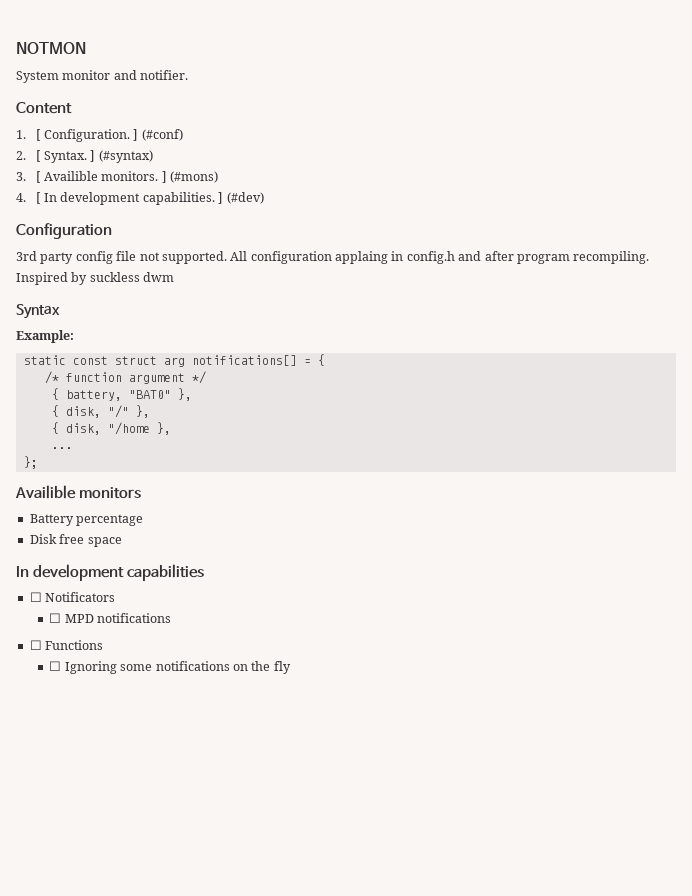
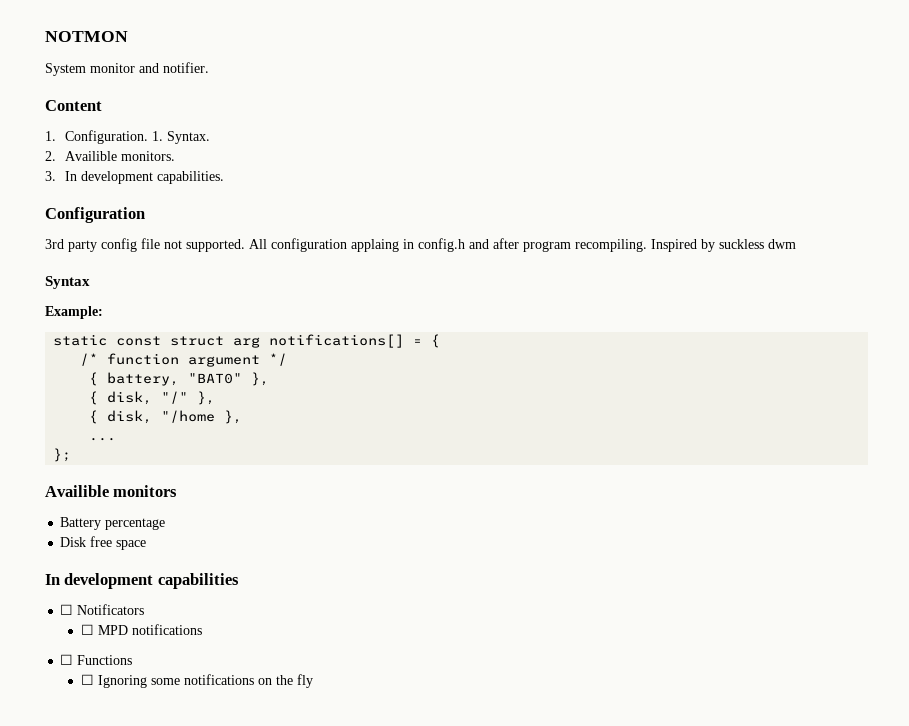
[35,129,183,142] [16,150,153,163] [16,171,219,183] [16,192,41,204] [ Configuration. ] (#conf) // 2. [ Syntax. ] (#syntax) // 3. [ Availible monitors. ] (#mons) // 4. [ -> [65,130,211,144] [45,151,176,161] [45,171,56,181] Configuration. 1. Syntax. // 2. Availible monitors. // 3.
[218,192,264,204] ] (#dev) -> (225, 177) none

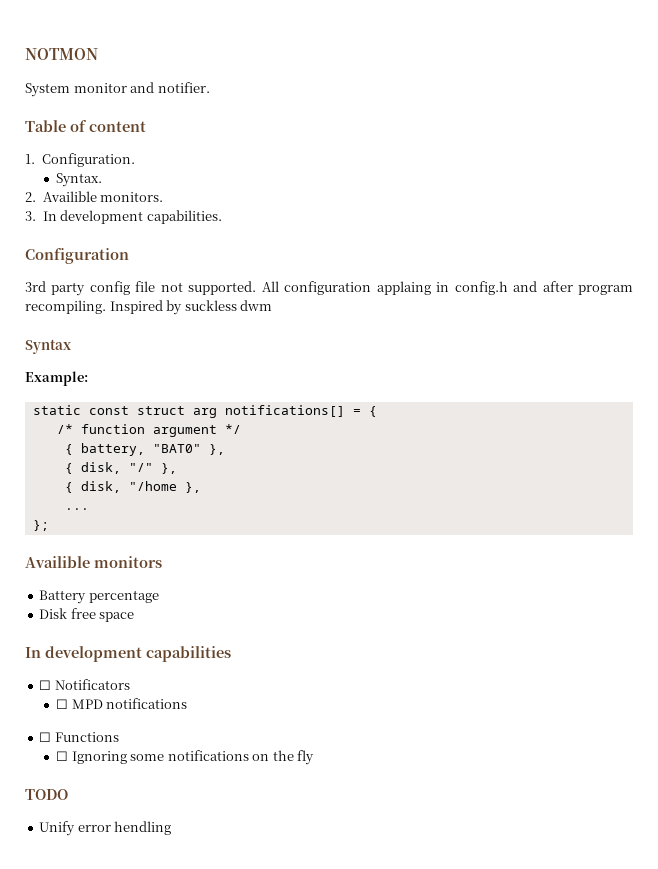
[45,100,102,111] Content -> [25,120,146,132] Table of content
[152,131,164,141] 1. -> (135, 160) //
(313, 681) none -> [25,789,68,800] [39,821,172,836] // TODO // Unify error hendling

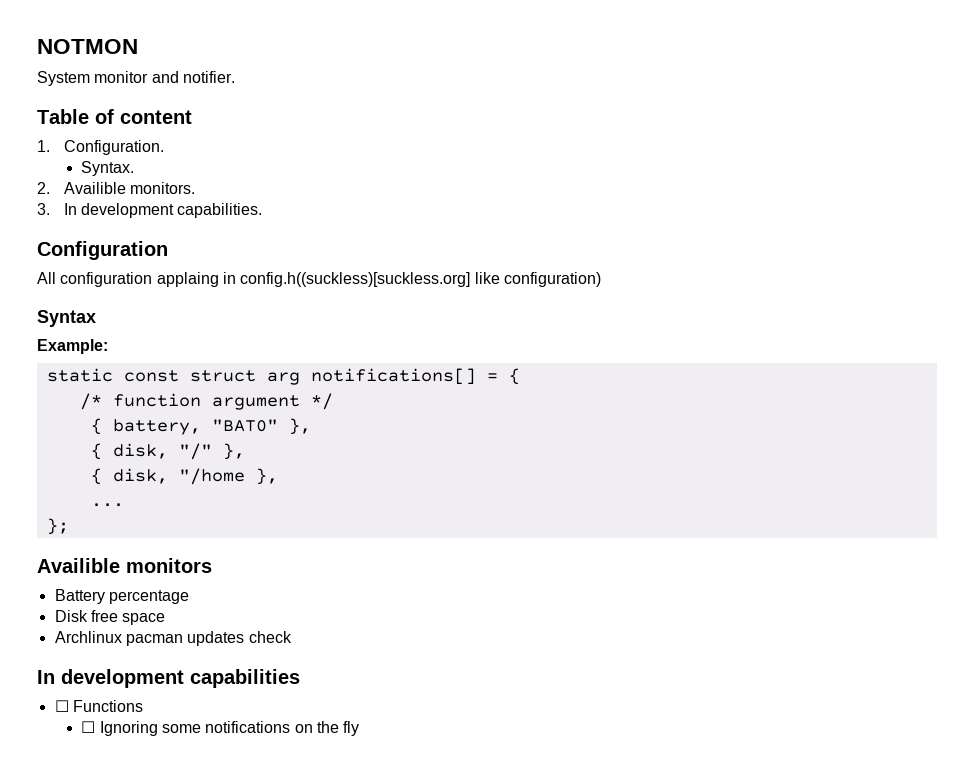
[25,281,633,296] [25,300,273,315] 3rd party config file not supported. All configuration applaing in config.h and after program recompiling. Inspired by suckless dwm -> [37,272,601,287] All configuration applaing in config.h((suckless)[suckless.org] like configuration)
(135, 617) none -> [54,631,292,646] // Archlinux pacman updates check
[39,679,130,690] [56,698,188,709] // ☐ Notificators // ☐ MPD notifications -> (300, 678) none
[25,789,68,800] [39,821,172,836] // TODO // Unify error hendling -> (360, 728) none

